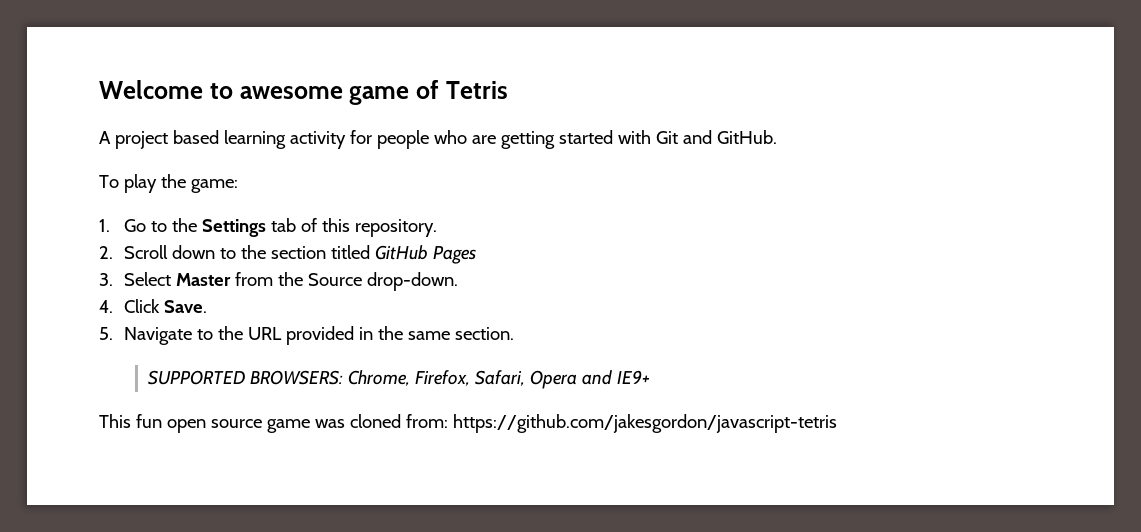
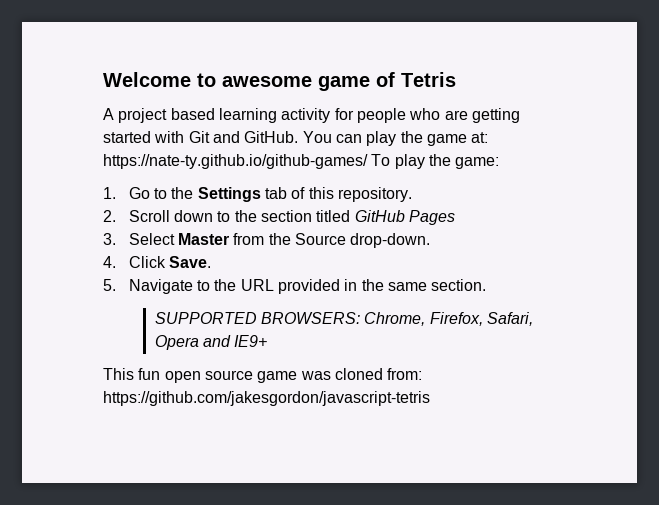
(777, 137) // -> [302,131,489,146] [103,154,368,169] You can play the game at: https://nate-ty.github.io/github-games/

